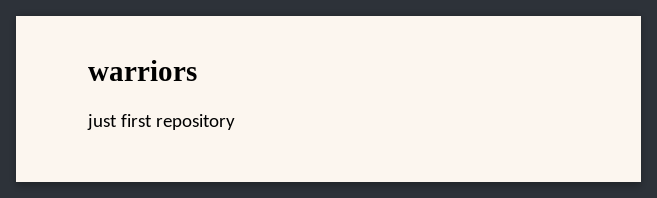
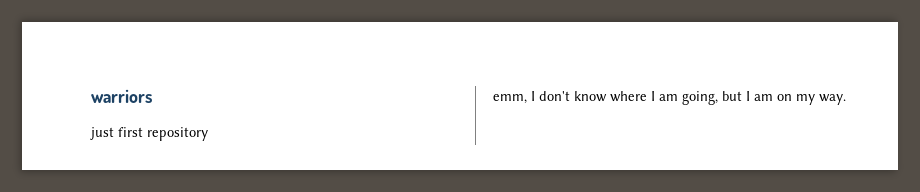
(235, 122) none -> [493,91,846,105] // emm, I don't know where I am going, but I am on my way.

